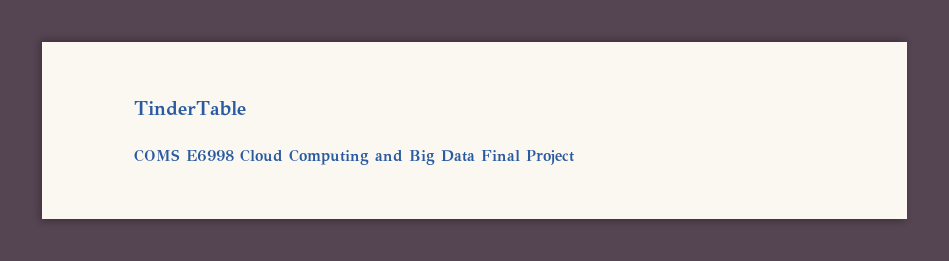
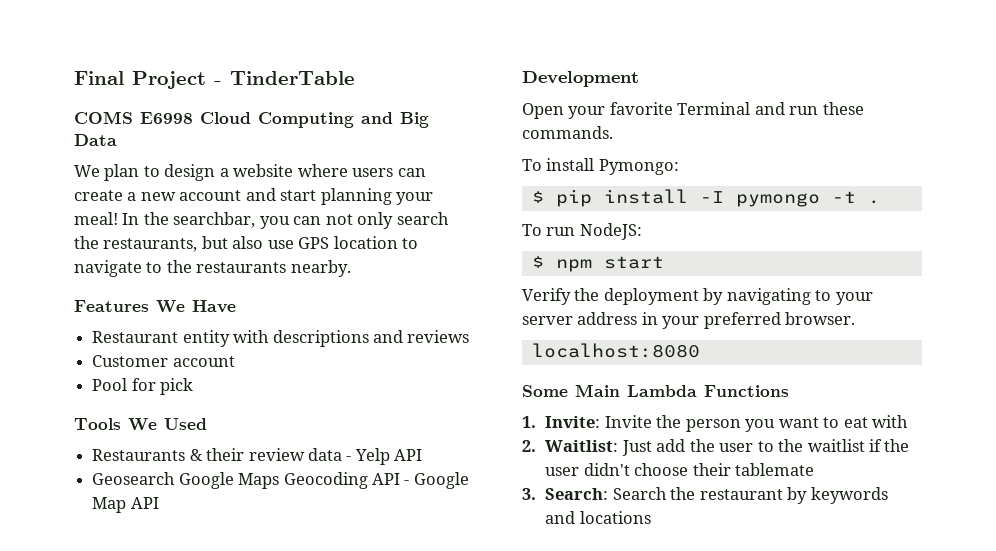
(134, 108) none -> [74,71,222,89] Final Project -
[481,150,574,165] Final Project -> [74,164,426,181] [74,188,434,205] [74,212,449,229] [74,236,419,252] [74,260,351,277] [74,300,236,313] [92,330,470,347] [92,355,235,367] [92,378,194,395] [74,418,207,431] [92,448,423,465] [92,472,469,489] [92,497,159,513] [522,71,639,87] [522,102,864,119] [522,126,613,139] [522,158,679,175] [531,189,880,207] [522,223,642,240] [531,256,664,272] [522,288,873,305] [522,312,856,329] [531,343,700,358] [522,384,789,397] [522,415,909,432] [522,439,910,456] [545,463,815,476] [522,487,888,504] [545,511,651,524] // We plan to design a website where users can create a new account and start planning your meal! In the searchbar, you can not only search the restaurants, but also use GPS location to navigate to the restaurants nearby. // Features We Have // Restaurant entity with descriptions and reviews // Customer account // Pool for pick // Tools We Used // Restaurants & their review data - Yelp API // Geosearch Google Maps Geocoding API - Google Map API // Development // Open your favorite Terminal and run these commands. // To install Pymongo: // $ pip install -I pymongo -t . // To run NodeJS: // $ npm start // Verify the deployment by navigating to your server address in your preferred browser. // localhost:8080 // Some Main Lambda Functions // 1. Invite: Invite the person you want to eat with // 2. Waitlist: Just add the user to the waitlist if the user didn't choose their tablemate // 3. Search: Search the restaurant by keywords and locations

